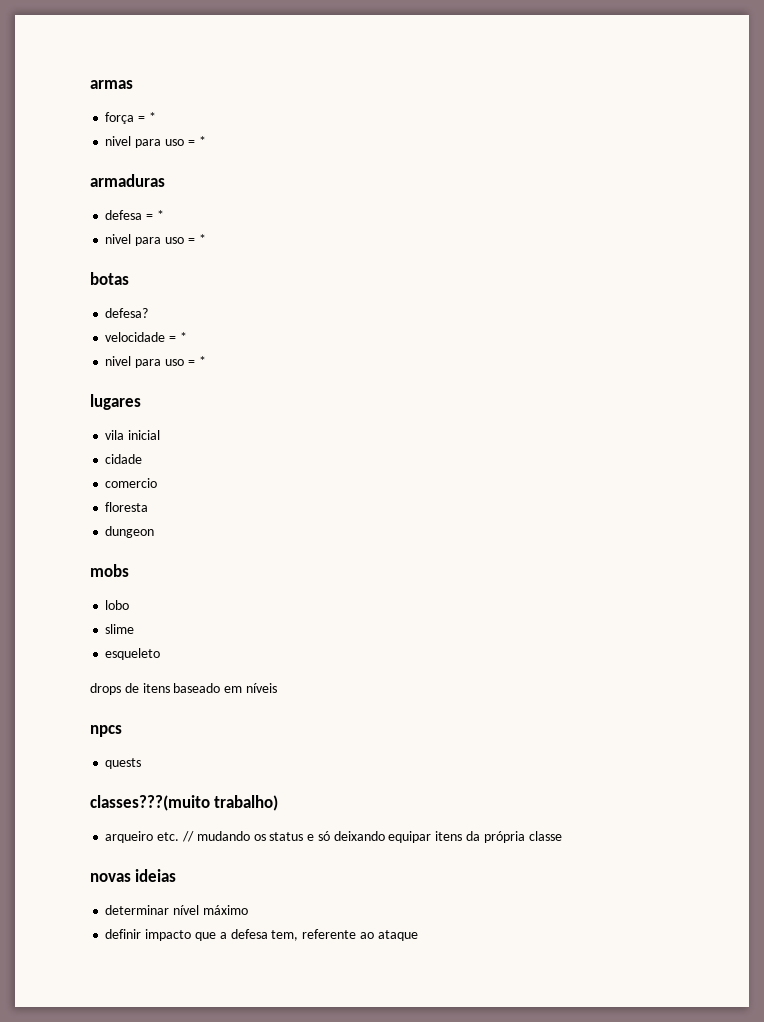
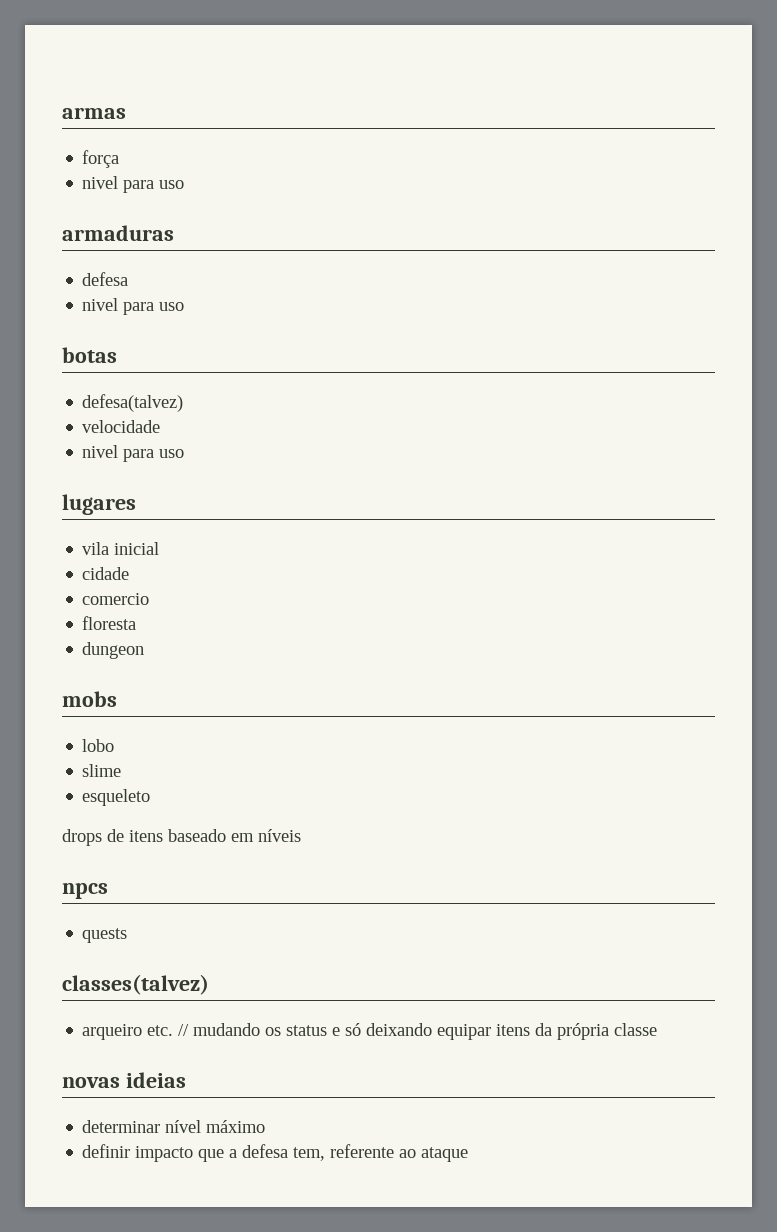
[138,112,156,122] [105,136,206,148] = * // nivel para uso = * -> [82,176,185,193] // nivel para uso
[146,210,164,220] [105,234,206,246] = * // nivel para uso = * -> [82,298,185,315] // nivel para uso
[105,308,149,318] defesa? -> [82,394,184,412] defesa(talvez)
[169,332,187,342] [105,356,206,368] = * // nivel para uso = * -> [82,445,185,462] // nivel para uso
[90,795,279,811] classes???(muito trabalho) -> [62,974,209,995] classes(talvez)

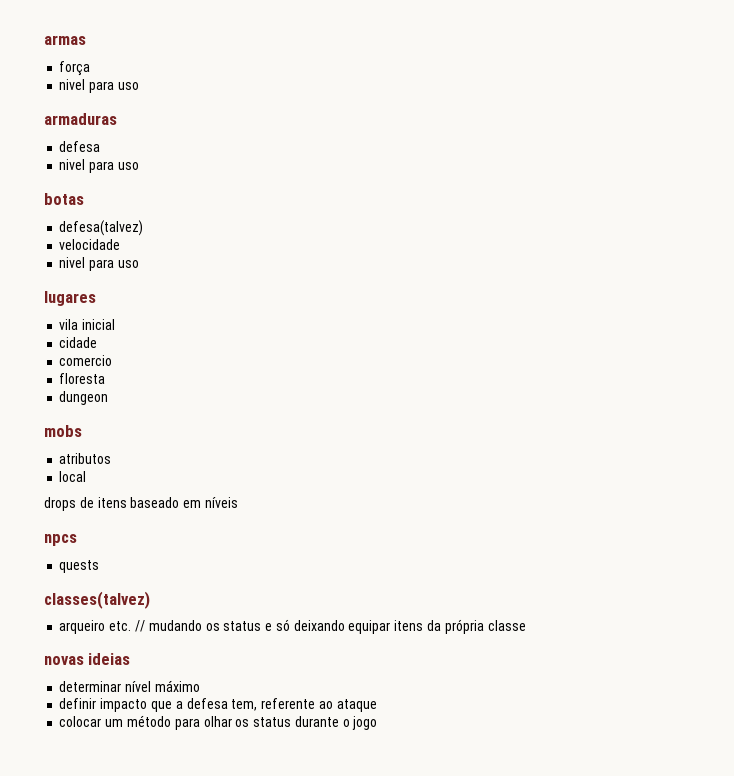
[82,739,115,752] [82,764,122,777] [82,789,151,806] lobo // slime // esqueleto -> [59,453,112,464] [59,471,87,482] atributos // local
(469, 1154) none -> [59,715,378,730] // colocar um método para olhar os status durante o jogo

